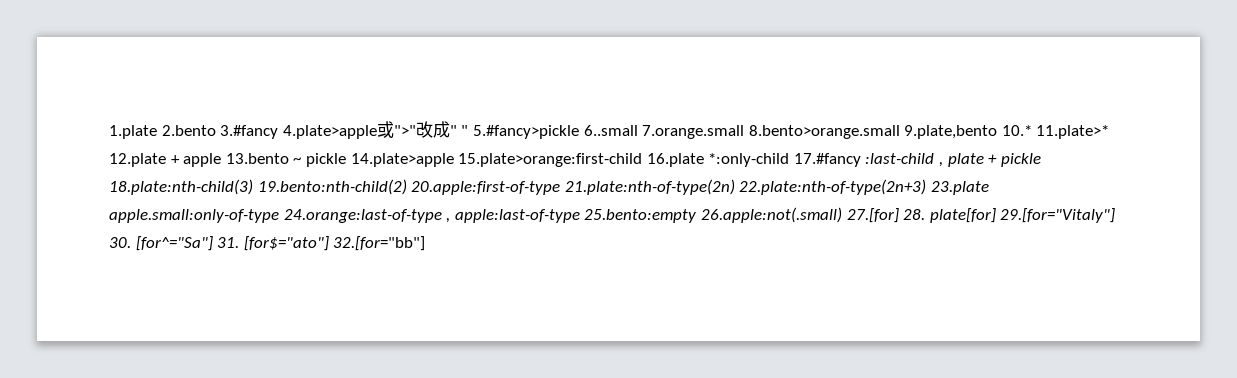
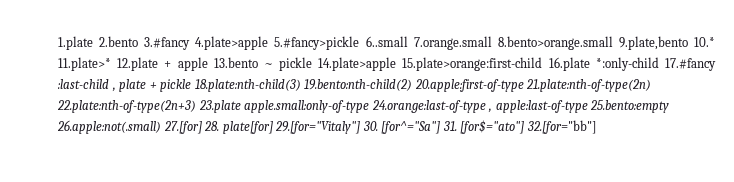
[376,121,469,138] 或">"改成" " -> (269, 43) none

